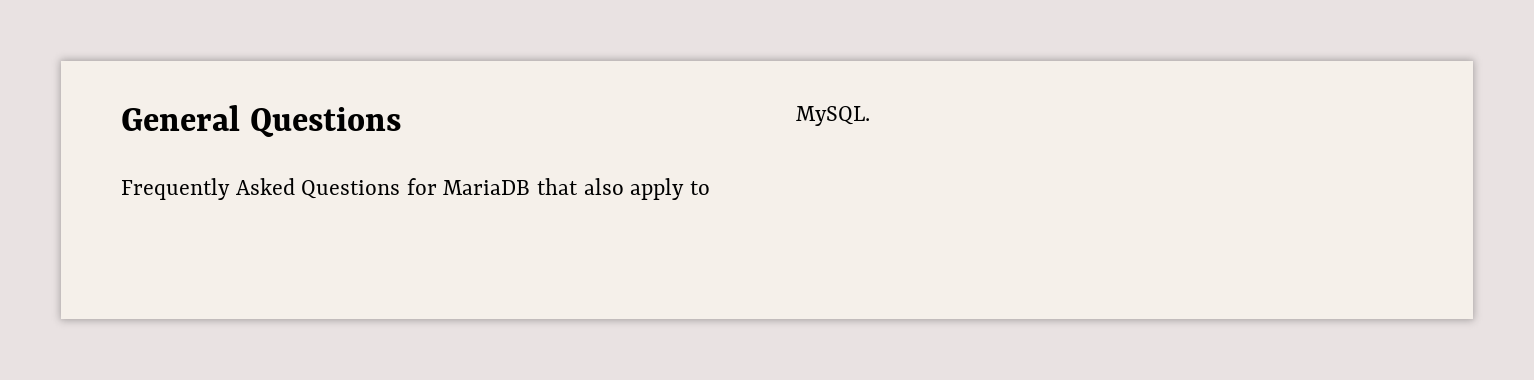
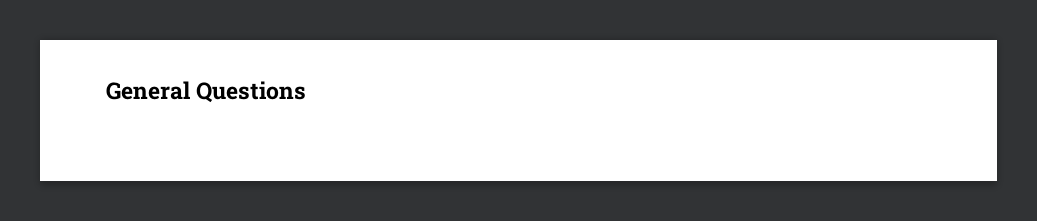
[121,178,710,200] [796,106,870,126] // Frequently Asked Questions for MariaDB that also apply to MySQL. -> (307, 92) none

